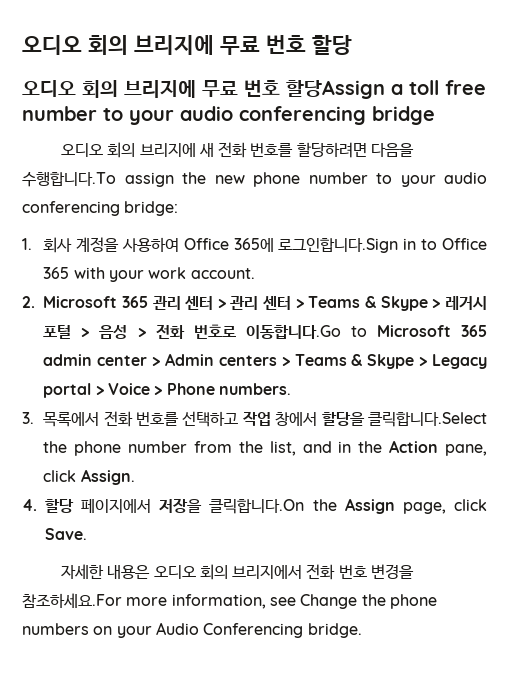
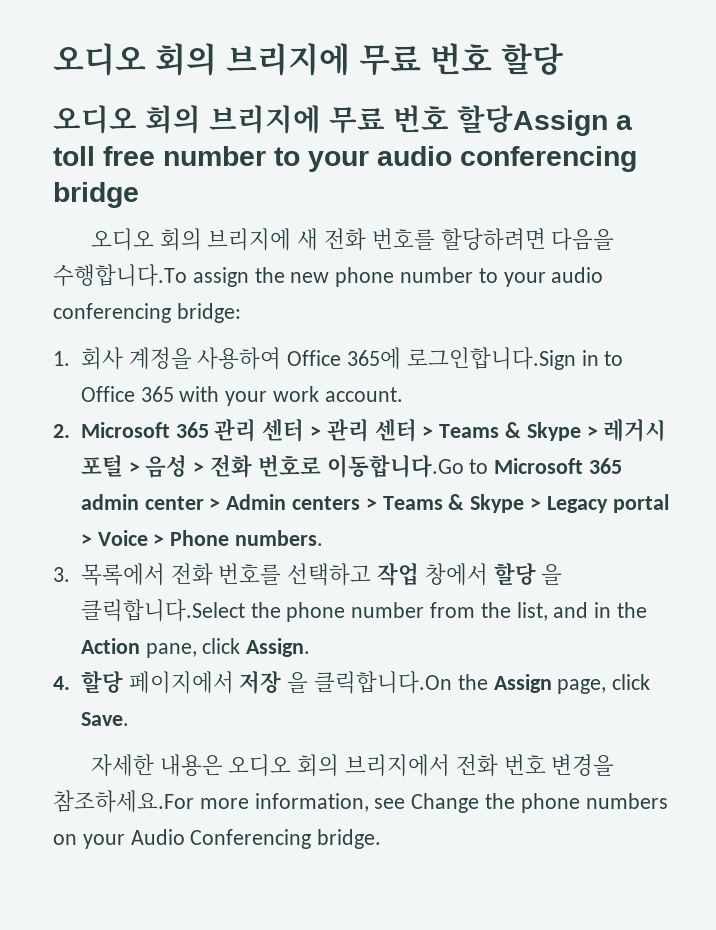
[321,412,365,426] 할당을 -> [493,563,563,585] 할당 을
[159,498,203,513] 저장을 -> [239,670,309,694] 저장 을

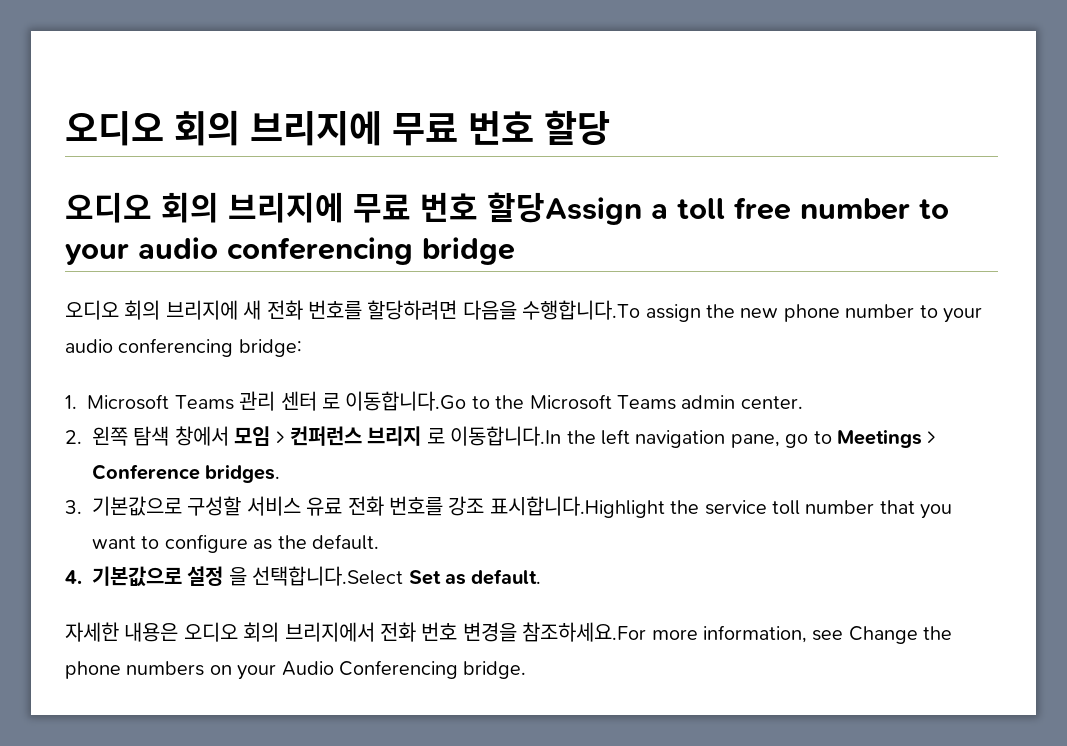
[80,347,624,370] [80,386,403,406] [53,418,667,442] [80,454,622,478] [80,494,669,513] [80,530,323,546] [53,562,563,586] [80,599,647,622] [80,638,311,658] [53,670,651,694] [80,712,129,726] 회사 계정을 사용하여 Office 365에 로그인합니다.Sign in to Office 365 with your work account. // 2. Microsoft 365 관리 센터 > 관리 센터 > Teams & Skype > 레거시 포털 > 음성 > 전화 번호로 이동합니다.Go to Microsoft 365 admin center > Admin centers > Teams & Skype > Legacy portal > Voice > Phone numbers. // 3. 목록에서 전화 번호를 선택하고 작업 창에서 할당 을 클릭합니다.Select the phone number from the list, and in the Action pane, click Assign. // 4. 할당 페이지에서 저장 을 클릭합니다.On the Assign page, click Save. -> [87,391,803,411] [65,426,937,448] [92,464,281,483] [65,496,953,519] [92,534,379,553] [65,566,542,587] Microsoft Teams 관리 센터 로 이동합니다.Go to the Microsoft Teams admin center. // 2. 왼쪽 탐색 창에서 모임 > 컨퍼런스 브리지 로 이동합니다.In the left navigation pane, go to Meetings > Conference bridges. // 3. 기본값으로 구성할 서비스 유료 전화 번호를 강조 표시합니다.Highlight the service toll number that you want to configure as the default. // 4. 기본값으로 설정 을 선택합니다.Select Set as default.

